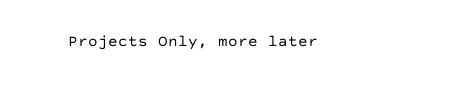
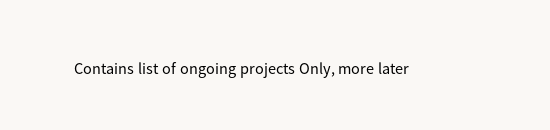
[68,35,148,50] Projects -> [74,62,295,78] Contains list of ongoing projects

